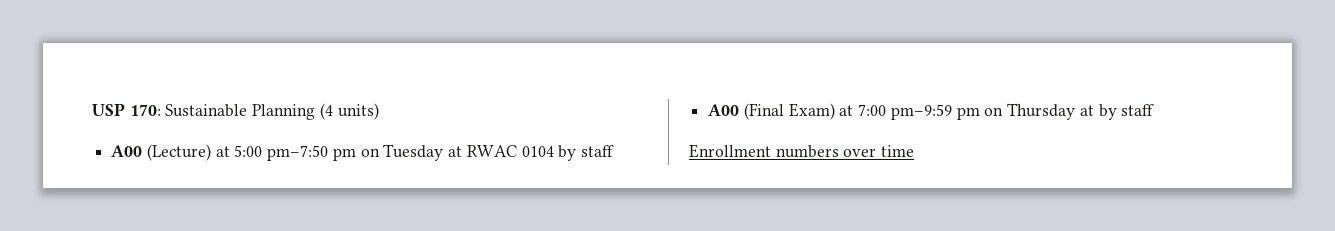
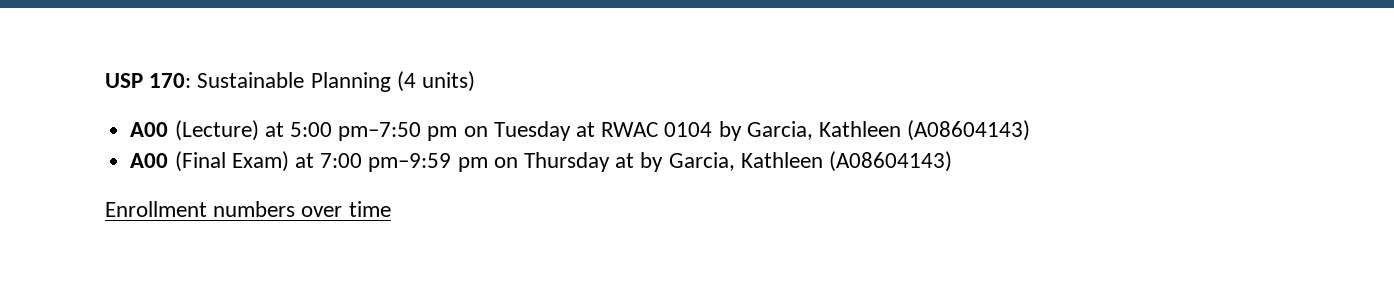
[580,145,614,157] staff -> [746,120,1031,141] Garcia, Kathleen (A08604143)
[1121,104,1155,116] staff -> [668,151,953,172] Garcia, Kathleen (A08604143)

